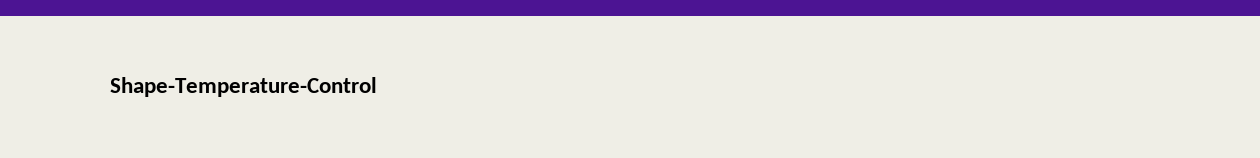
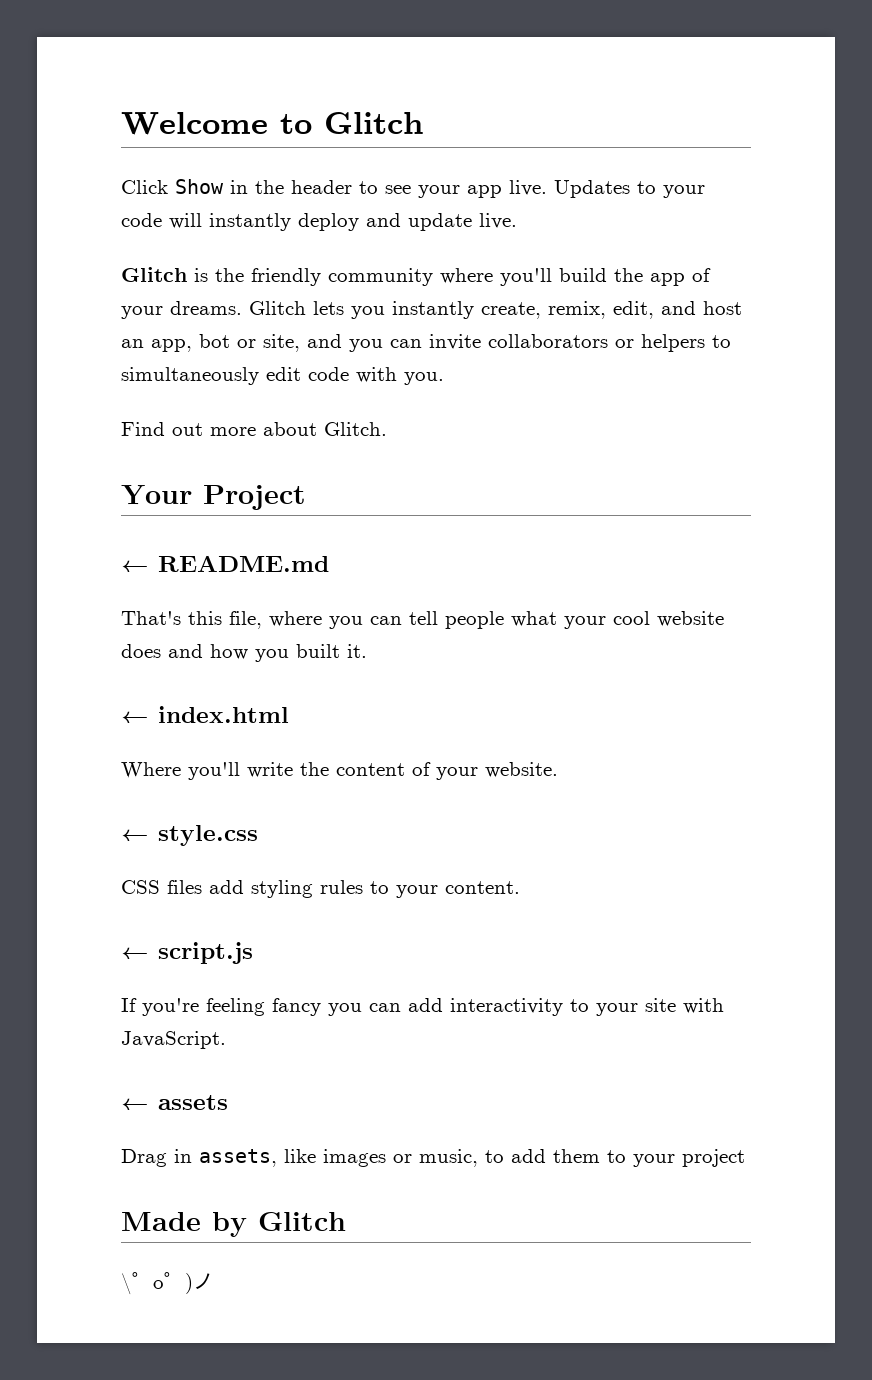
[110,77,377,97] Shape-Temperature-Control -> [121,112,423,135] [121,179,705,198] [121,213,517,231] [121,267,711,286] [121,301,742,319] [121,334,731,352] [121,367,444,385] [121,422,387,436] [121,485,306,510] [121,555,329,572] [121,611,724,629] [121,644,367,662] [121,706,289,723] [121,762,558,780] [121,825,258,846] [121,880,520,898] [121,942,253,964] [121,998,724,1016] [121,1031,226,1049] [121,1095,228,1110] [121,1149,745,1167] [121,1212,346,1237] [121,1272,214,1295] Welcome to Glitch // Click Show in the header to see your app live. Updates to your code will instantly deploy and update live. // Glitch is the friendly community where you'll build the app of your dreams. Glitch lets you instantly create, remix, edit, and host an app, bot or site, and you can invite collaborators or helpers to simultaneously edit code with you. // Find out more about Glitch. // Your Project // ← README.md // That's this file, where you can tell people what your cool website does and how you built it. // ← index.html // Where you'll write the content of your website. // ← style.css // CSS files add styling rules to your content. // ← script.js // If you're feeling fancy you can add interactivity to your site with JavaScript. // ← assets // Drag in assets, like images or music, to add them to your project // Made by Glitch // \゜o゜)ノ

